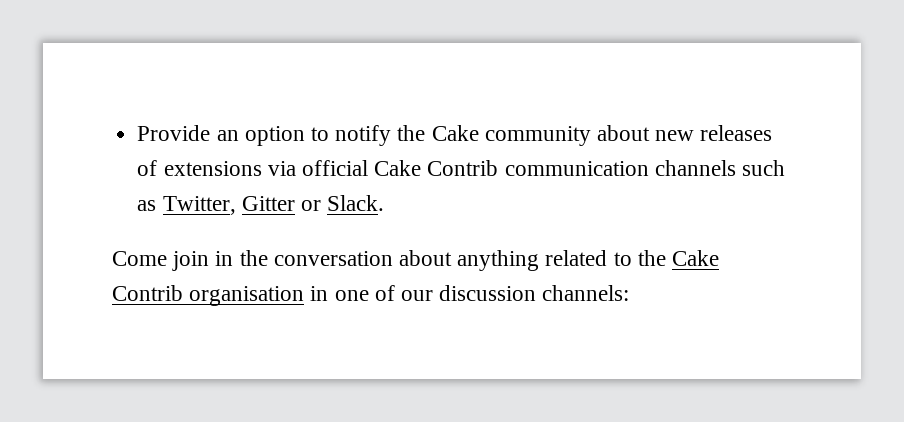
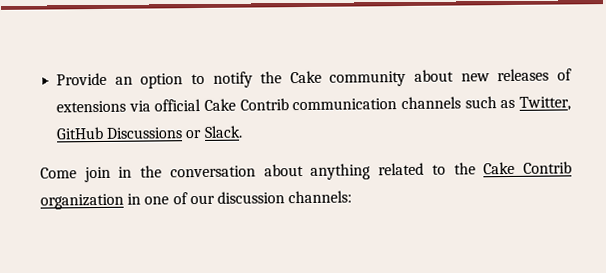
[241,196,295,211] Gitter -> [56,126,184,140] GitHub Discussions
[189,286,305,306] organisation -> [40,193,124,210] organization

